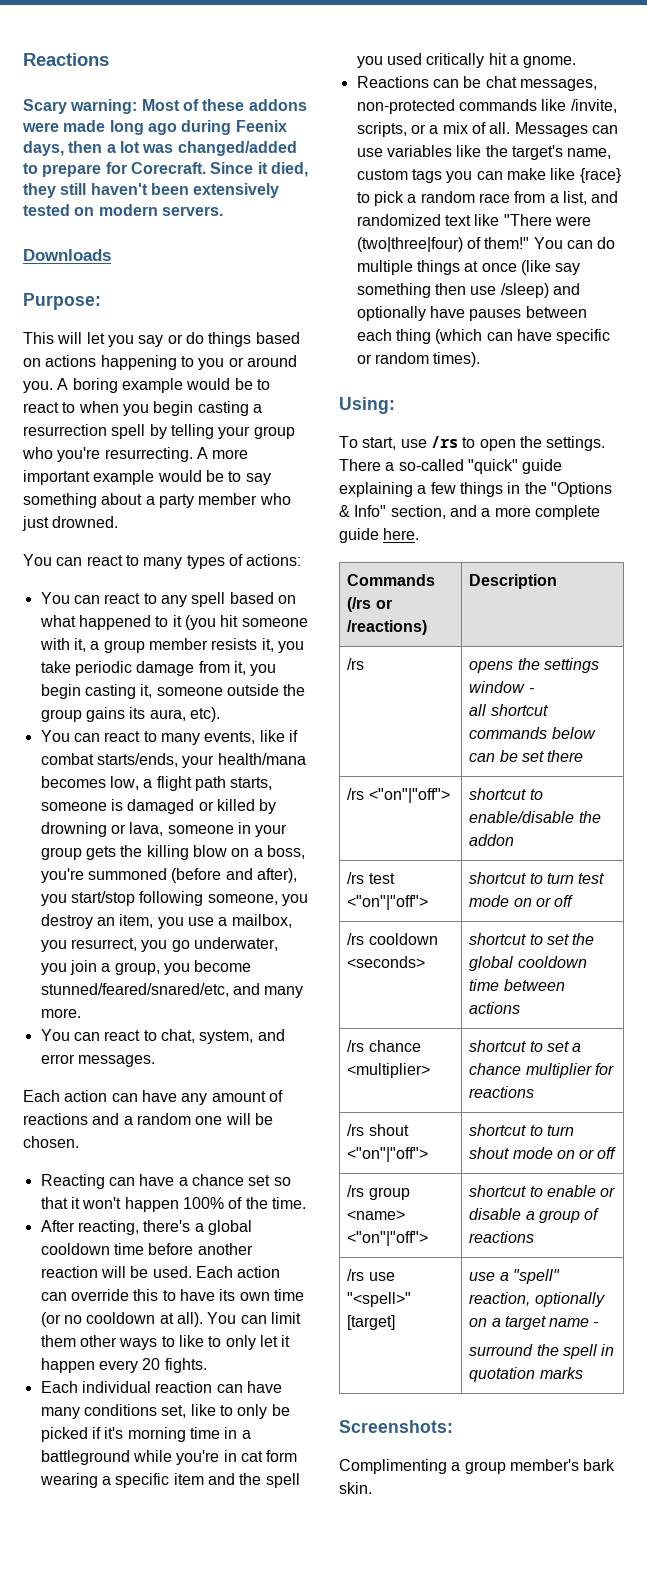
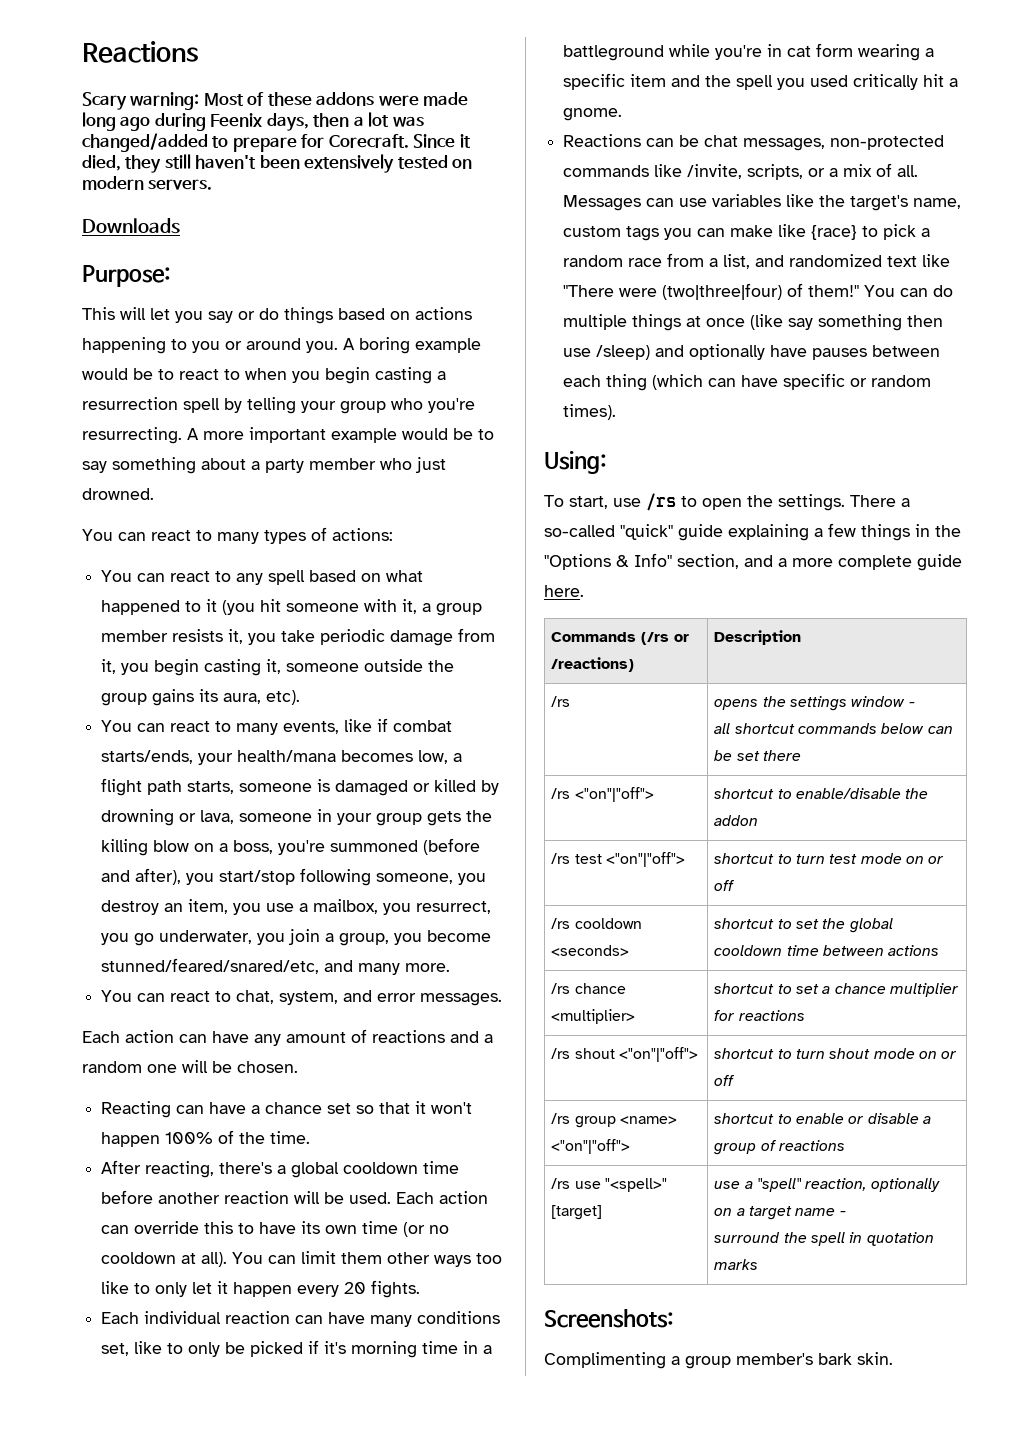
[161,1336,175,1347] to -> [476,1253,503,1264] too

